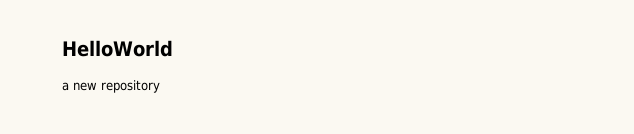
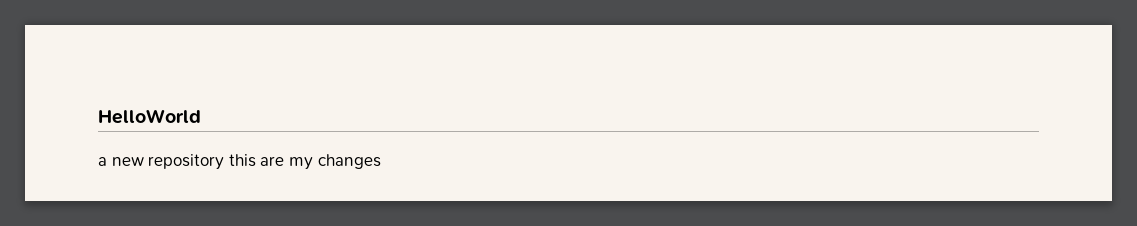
(160, 86) none -> [228,154,381,170] this are my changes

